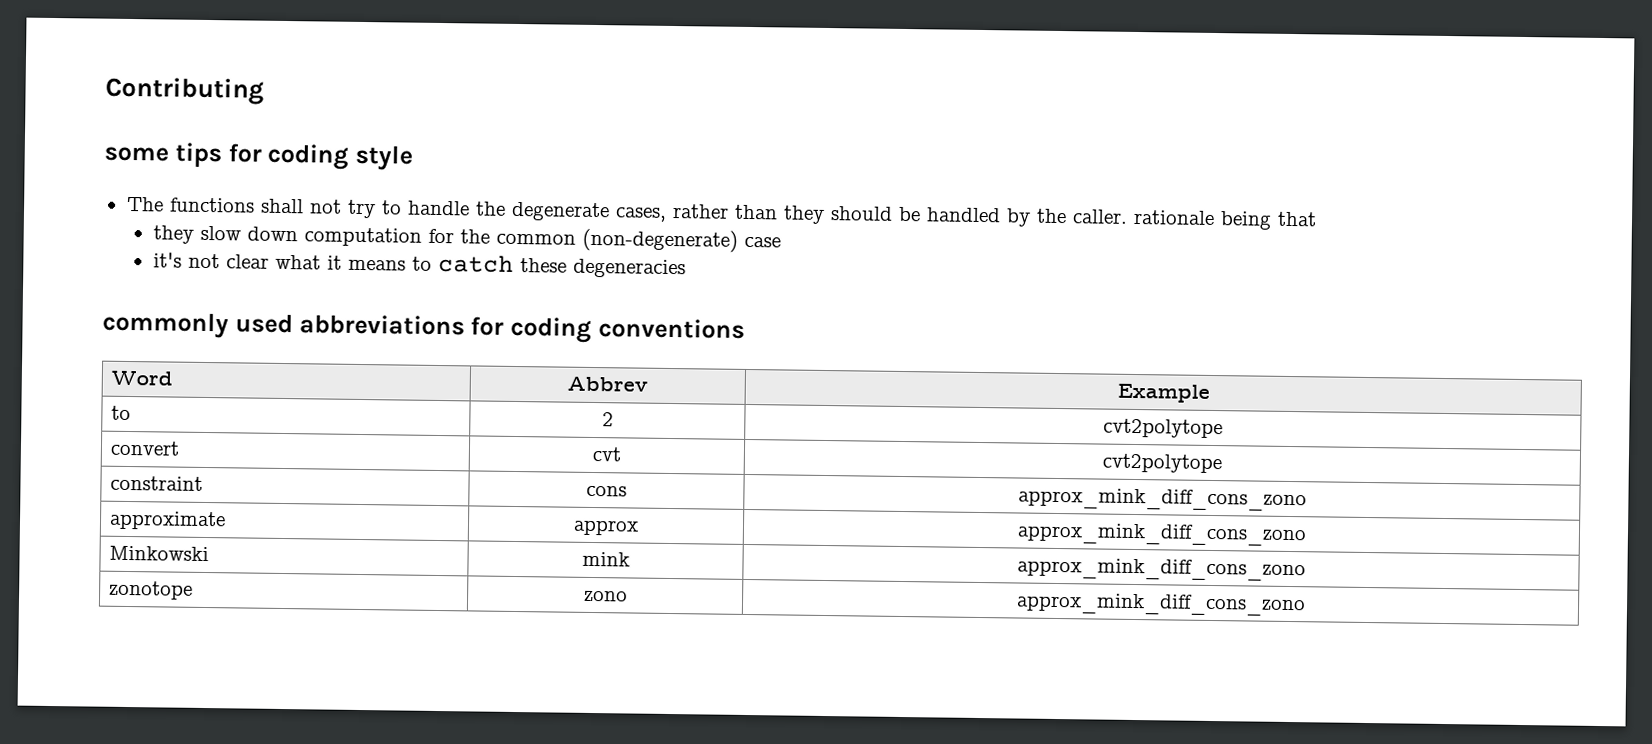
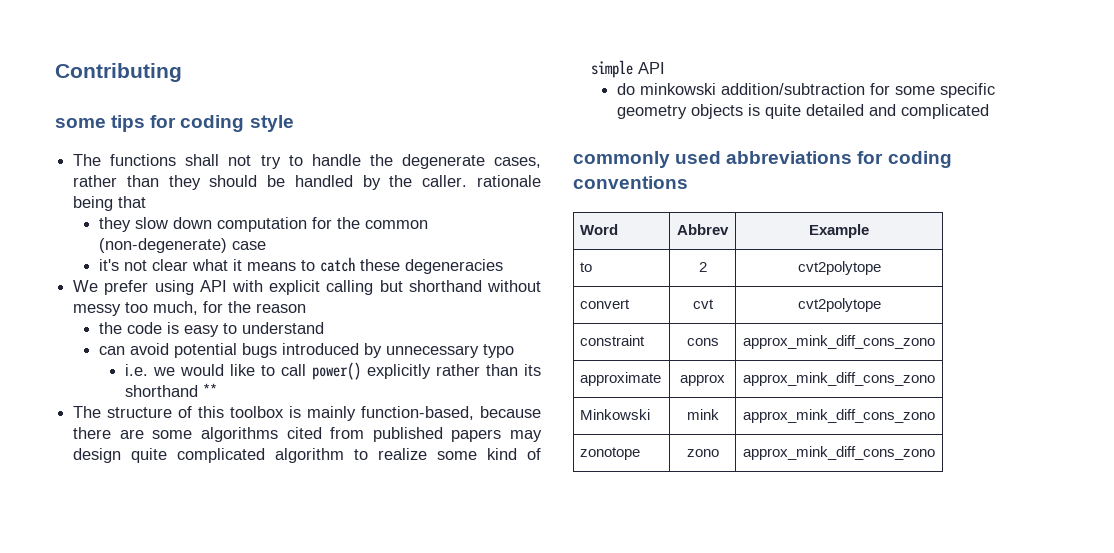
(686, 268) none -> [73,280,542,295] [73,301,307,316] [98,322,324,337] [98,343,514,358] [124,362,541,380] [124,383,217,397] [73,406,541,421] [73,427,542,442] [73,448,541,463] [591,60,666,78] [616,83,995,98] [616,104,989,119] // We prefer using API with explicit calling but shorthand without messy too much, for the reason // the code is easy to understand // can avoid potential bugs introduced by unnecessary typo // i.e. we would like to call power() explicitly rather than its shorthand ** // The structure of this toolbox is mainly function-based, because there are some algorithms cited from published papers may design quite complicated algorithm to realize some kind of simple API // do minkowski addition/subtraction for some specific geometry objects is quite detailed and complicated

